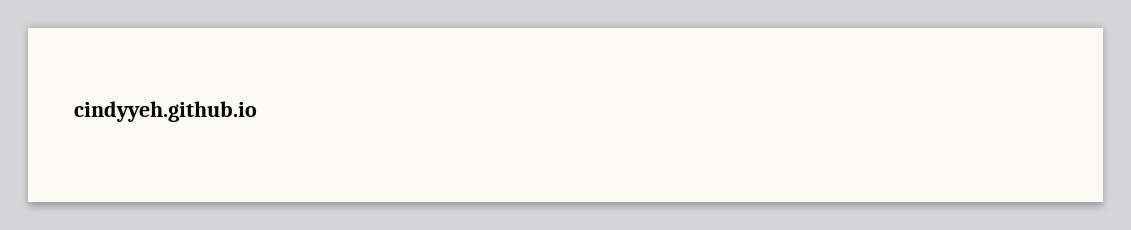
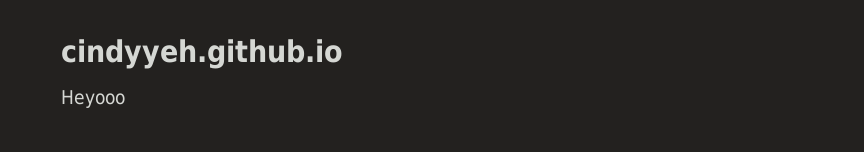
(257, 111) none -> [61,90,125,108] // Heyooo

